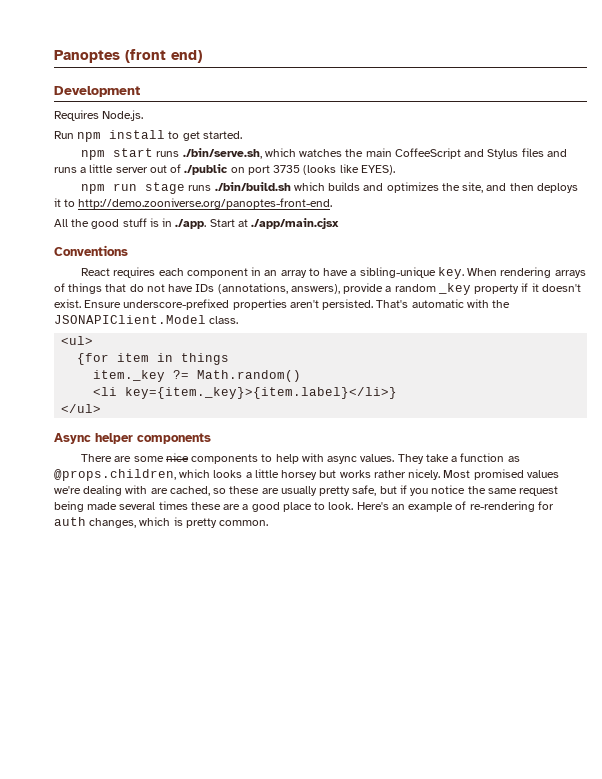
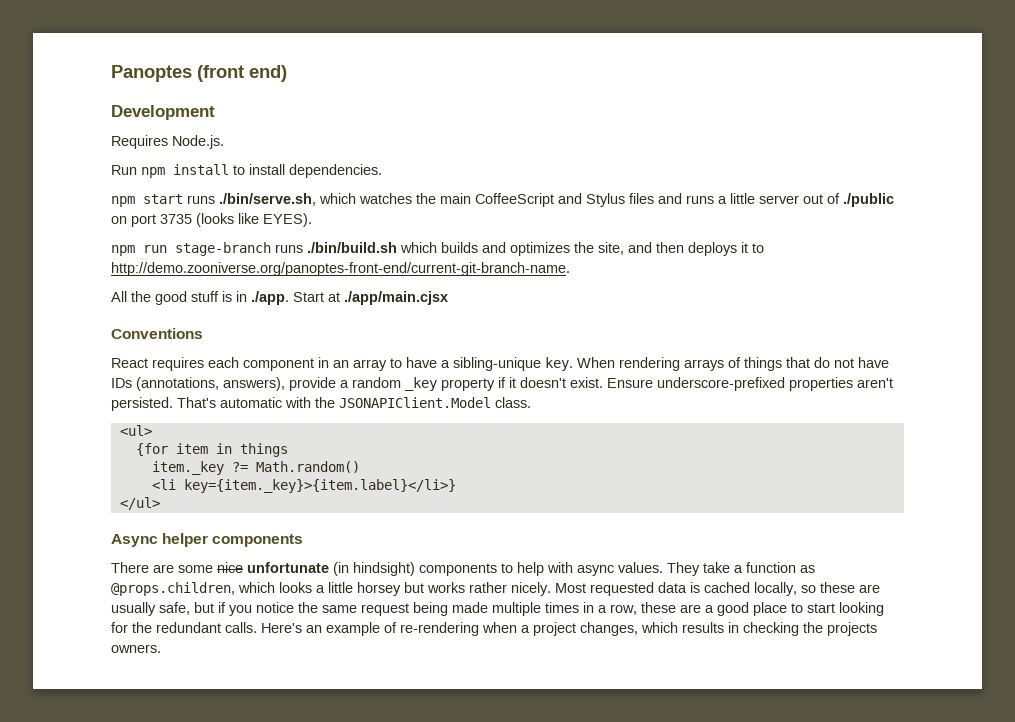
[182,131,242,141] get started. -> [249,164,382,178] install dependencies.
[145,182,186,194] stage -> [175,242,271,256] stage-branch
[78,198,333,209] http://demo.zooniverse.org/panoptes-front-end. -> [111,262,570,276] http://demo.zooniverse.org/panoptes-front-end/current-git-branch-name.
(189, 457) none -> [247,562,415,576] unfortunate (in hindsight)
[473,469,559,480] [54,485,210,496] promised values we're dealing with are cached, -> [590,582,797,596] requested data is cached locally,
[319,486,351,496] pretty -> (156, 609) none
[119,501,188,510] several times -> [492,602,637,616] multiple times in a row,
[328,502,354,510] look. -> [807,602,884,616] [111,622,257,633] start looking for the redundant calls.
[537,501,554,510] [54,517,269,528] for auth changes, which is pretty common. -> [482,622,877,636] [111,644,161,653] when a project changes, which results in checking the projects owners.

